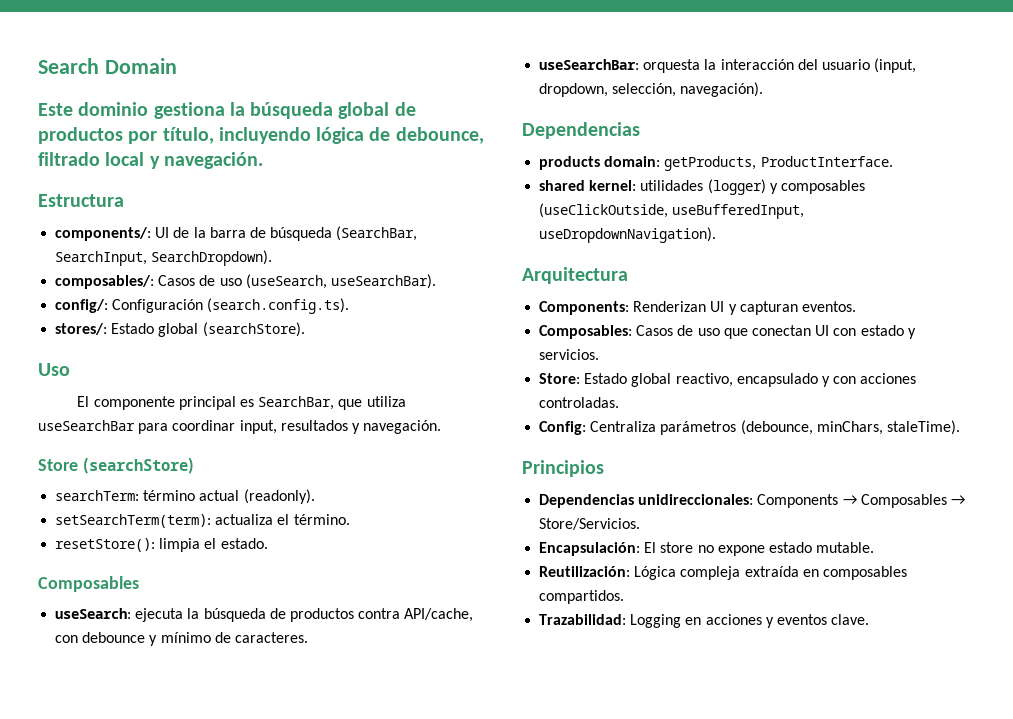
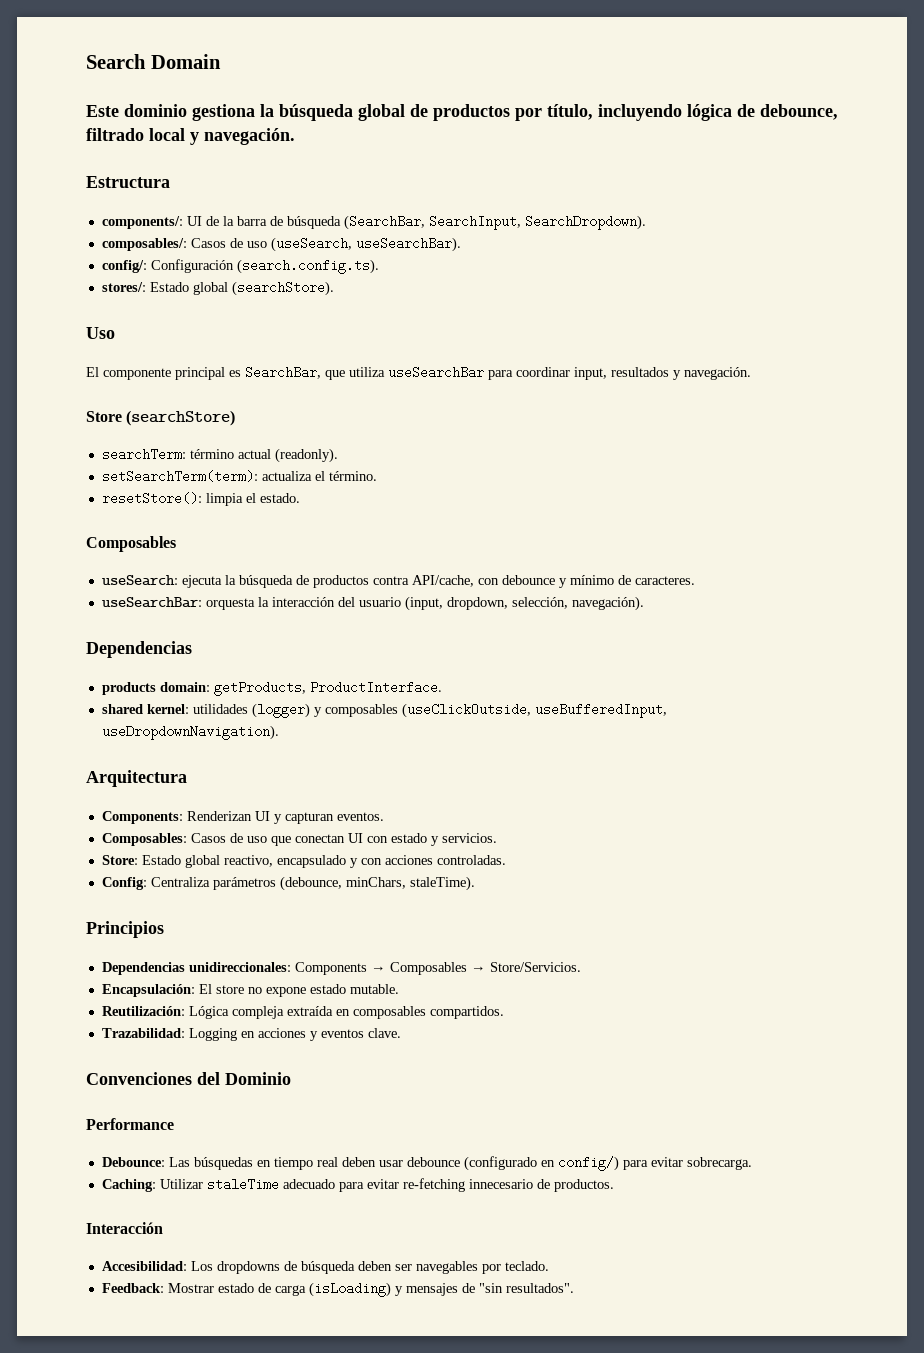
(870, 619) none -> [86,1072,291,1085] [86,1118,174,1130] [101,1156,752,1171] [101,1178,614,1192] [86,1222,163,1234] [101,1261,549,1274] [101,1282,574,1297] // Convenciones del Dominio // Performance // Debounce: Las búsquedas en tiempo real deben usar debounce (configurado en config/) para evitar sobrecarga. // Caching: Utilizar staleTime adecuado para evitar re-fetching innecesario de productos. // Interacción // Accesibilidad: Los dropdowns de búsqueda deben ser navegables por teclado. // Feedback: Mostrar estado de carga (isLoading) y mensajes de "sin resultados".

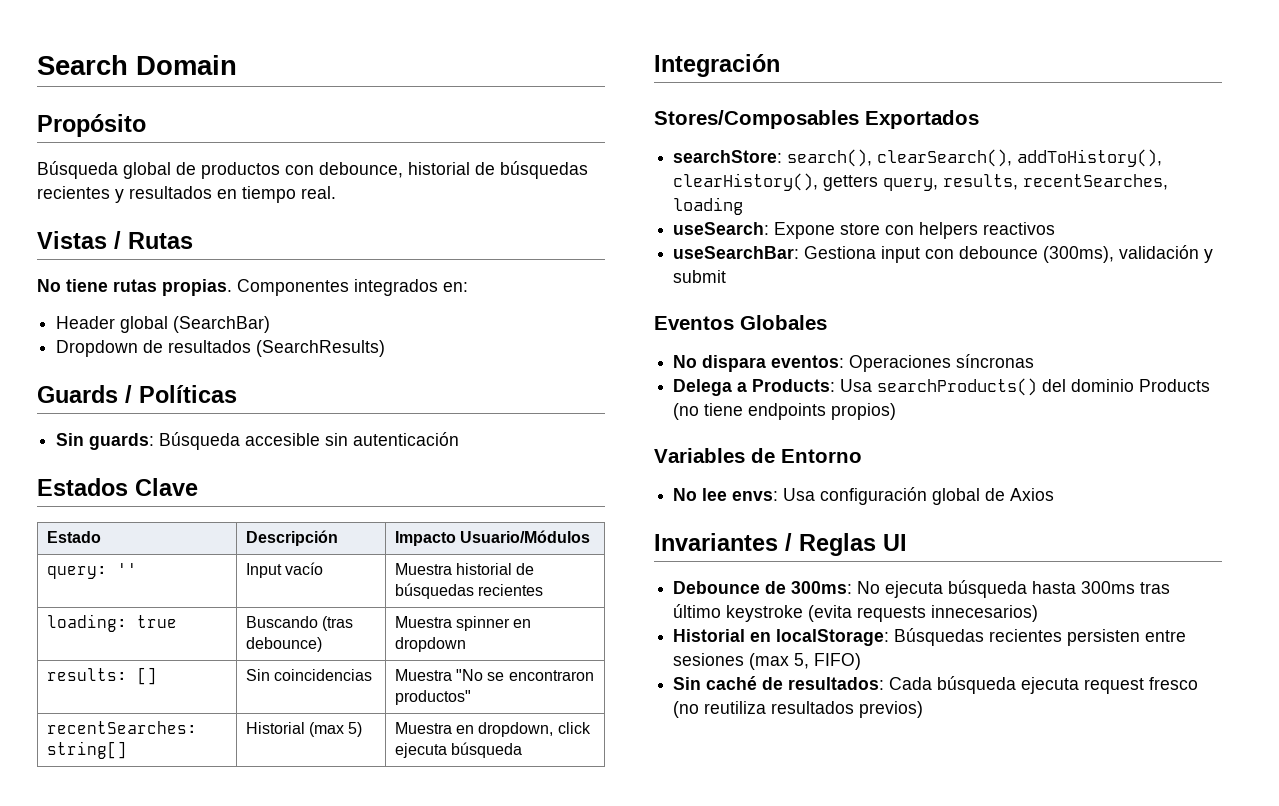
[86,104,838,121] [86,128,295,145] [86,176,170,188] [101,215,646,230] [101,237,461,252] [101,259,379,274] [101,281,334,296] [86,327,115,339] [86,366,751,380] [86,410,236,426] [101,448,338,463] [101,470,377,483] [101,492,300,506] [86,536,176,552] [101,575,695,588] [101,596,644,611] [86,641,192,658] [101,681,442,696] [101,703,667,718] [101,725,279,740] [86,770,187,787] [101,811,384,824] [101,833,497,846] [101,855,506,868] [101,876,475,891] [86,921,164,938] [101,962,581,975] [101,984,399,997] [101,1006,504,1019] [101,1028,401,1041] [86,1072,291,1085] [86,1118,174,1130] [101,1156,752,1171] [101,1178,614,1192] [86,1222,163,1234] [101,1261,549,1274] [101,1282,574,1297] Este dominio gestiona la búsqueda global de productos por título, incluyendo lógica de debounce, filtrado local y navegación. // Estructura // components/: UI de la barra de búsqueda (SearchBar, SearchInput, SearchDropdown). // composables/: Casos de uso (useSearch, useSearchBar). // config/: Configuración (search.config.ts). // stores/: Estado global (searchStore). // Uso // El componente principal es SearchBar, que utiliza useSearchBar para coordinar input, resultados y navegación. // Store (searchStore) // searchTerm: término actual (readonly). // setSearchTerm(term): actualiza el término. // resetStore(): limpia el estado. // Composables // useSearch: ejecuta la búsqueda de productos contra API/cache, con debounce y mínimo de caracteres. // useSearchBar: orquesta la interacción del usuario (input, dropdown, selección, navegación). // Dependencias // products domain: getProducts, ProductInterface. // shared kernel: utilidades (logger) y composables (useClickOutside, useBufferedInput, useDropdownNavigation). // Arquitectura // Components: Renderizan UI y capturan eventos. // Composables: Casos de uso que conectan UI con estado y servicios. // Store: Estado global reactivo, encapsulado y con acciones controladas. // Config: Centraliza parámetros (debounce, minChars, staleTime). // Principios // Dependencias unidireccionales: Components → Composables → Store/Servicios. // Encapsulación: El store no expone estado mutable. // Reutilización: Lógica compleja extraída en composables compartidos. // Trazabilidad: Logging en acciones y eventos clave. // Convenciones del Dominio // Performance // Debounce: Las búsquedas en tiempo real deben usar debounce (configurado en config/) para evitar sobrecarga. // Caching: Utilizar staleTime adecuado para evitar re-fetching innecesario de productos. // Interacción // Accesibilidad: Los dropdowns de búsqueda deben ser navegables por teclado. // Feedback: Mostrar estado de carga (isLoading) y mensajes de "sin resultados". -> [37,114,146,137] [37,161,588,179] [37,186,336,203] [37,231,193,249] [37,279,468,296] [56,316,271,333] [56,340,386,357] [37,385,237,403] [56,432,460,450] [37,478,198,496] [46,531,101,543] [245,530,338,546] [394,530,591,546] [46,563,137,579] [245,562,324,578] [394,563,535,575] [394,583,544,599] [46,614,177,632] [245,616,354,631] [245,637,322,652] [394,616,532,631] [394,637,466,652] [46,667,157,685] [245,669,373,681] [394,669,594,681] [394,690,471,705] [46,721,197,734] [46,741,127,759] [245,722,363,737] [394,722,591,737] [394,742,523,758] [654,54,780,77] [654,110,979,129] [673,149,1163,167] [673,173,1169,191] [673,197,744,215] [673,222,1056,239] [673,245,1214,263] [673,270,727,283] [654,315,827,330] [673,354,1035,372] [673,378,1211,396] [673,403,897,420] [654,448,862,463] [673,487,1055,505] [654,533,907,556] [673,580,1171,598] [673,604,1039,622] [673,628,1187,646] [673,653,862,670] [673,676,1199,694] [673,701,924,718] Propósito // Búsqueda global de productos con debounce, historial de búsquedas recientes y resultados en tiempo real. // Vistas / Rutas // No tiene rutas propias. Componentes integrados en: // Header global (SearchBar) // Dropdown de resultados (SearchResults) // Guards / Políticas // Sin guards: Búsqueda accesible sin autenticación // Estados Clave // Estado | Descripción | Impacto Usuario/Módulos // query: '' | Input vacío | Muestra historial de búsquedas recientes // loading: true | Buscando (tras debounce) | Muestra spinner en dropdown // results: [] | Sin coincidencias | Muestra "No se encontraron productos" // recentSearches: string[] | Historial (max 5) | Muestra en dropdown, click ejecuta búsqueda // Integración // Stores/Composables Exportados // searchStore: search(), clearSearch(), addToHistory(), clearHistory(), getters query, results, recentSearches, loading // useSearch: Expone store con helpers reactivos // useSearchBar: Gestiona input con debounce (300ms), validación y submit // Eventos Globales // No dispara eventos: Operaciones síncronas // Delega a Products: Usa searchProducts() del dominio Products (no tiene endpoints propios) // Variables de Entorno // No lee envs: Usa configuración global de Axios // Invariantes / Reglas UI // Debounce de 300ms: No ejecuta búsqueda hasta 300ms tras último keystroke (evita requests innecesarios) // Historial en localStorage: Búsquedas recientes persisten entre sesiones (max 5, FIFO) // Sin caché de resultados: Cada búsqueda ejecuta request fresco (no reutiliza resultados previos)

